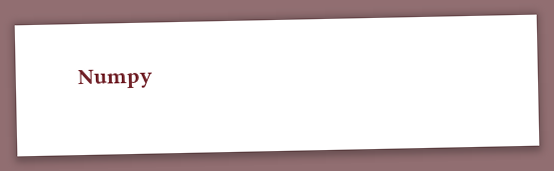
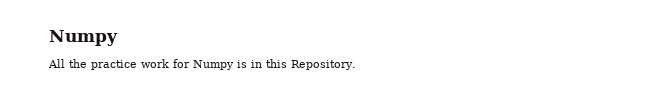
[77,68,154,90] Numpy -> [49,30,118,46] [48,59,356,70] Numpy // All the practice work for Numpy is in this Repository.

